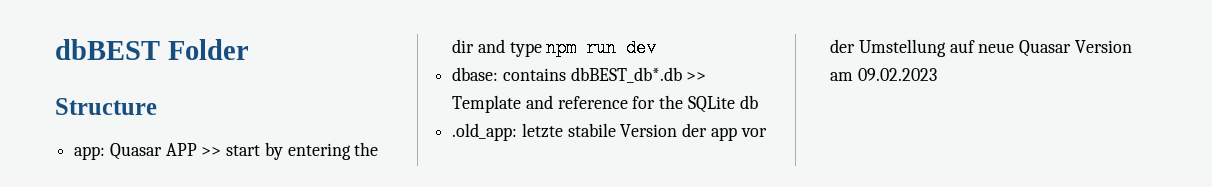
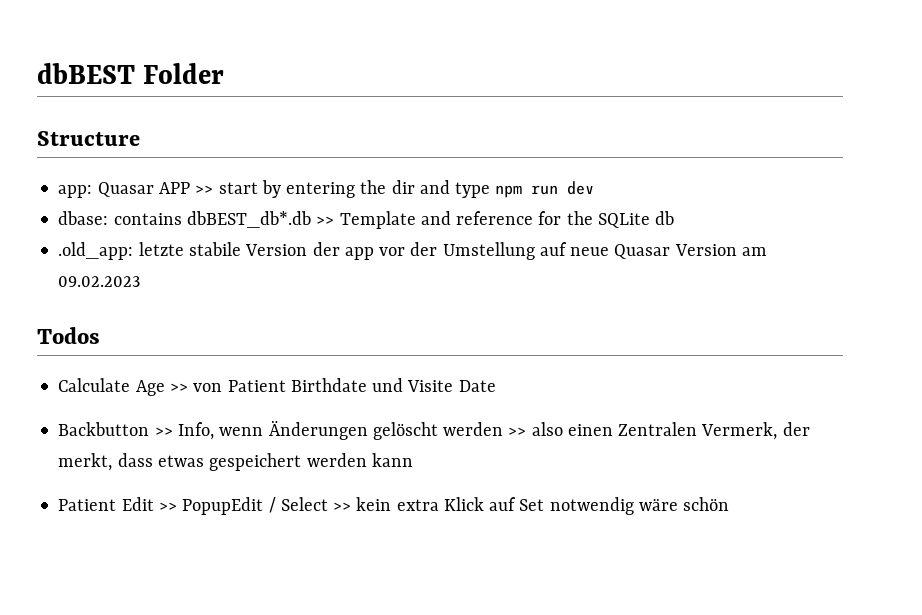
(937, 74) none -> [37,327,100,344] [58,378,496,396] [58,420,810,440] [58,453,413,471] [58,497,730,515] // Todos // Calculate Age >> von Patient Birthdate und Visite Date // Backbutton >> Info, wenn Änderungen gelöscht werden >> also einen Zentralen Vermerk, der merkt, dass etwas gespeichert werden kann // Patient Edit >> PopupEdit / Select >> kein extra Klick auf Set notwendig wäre schön

